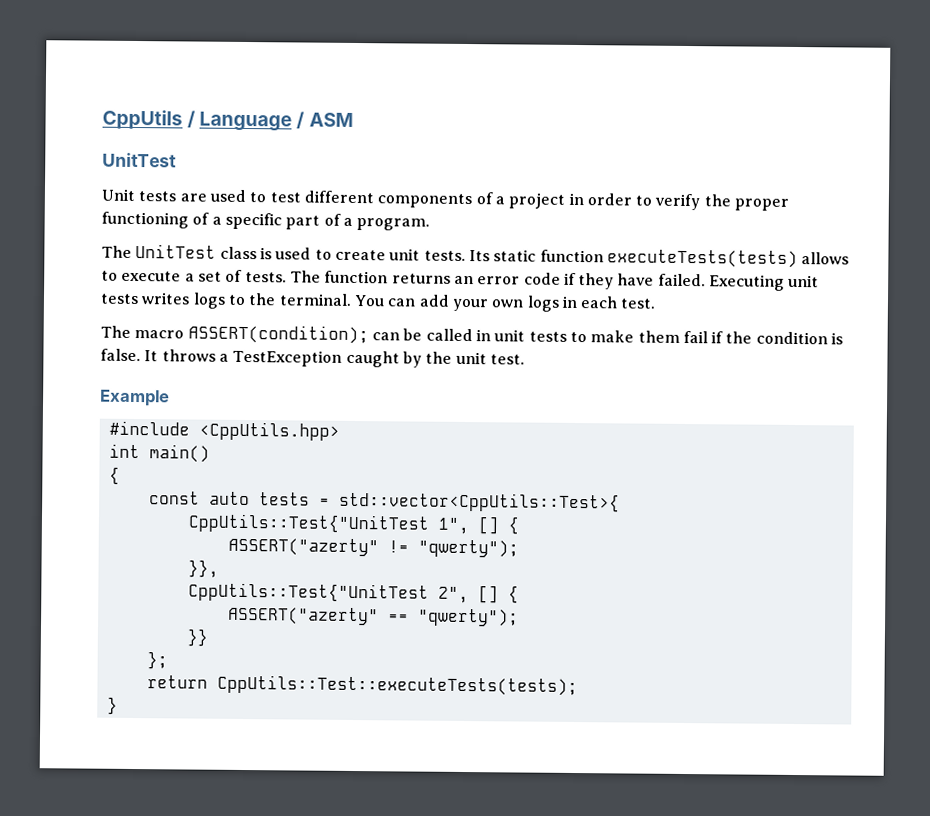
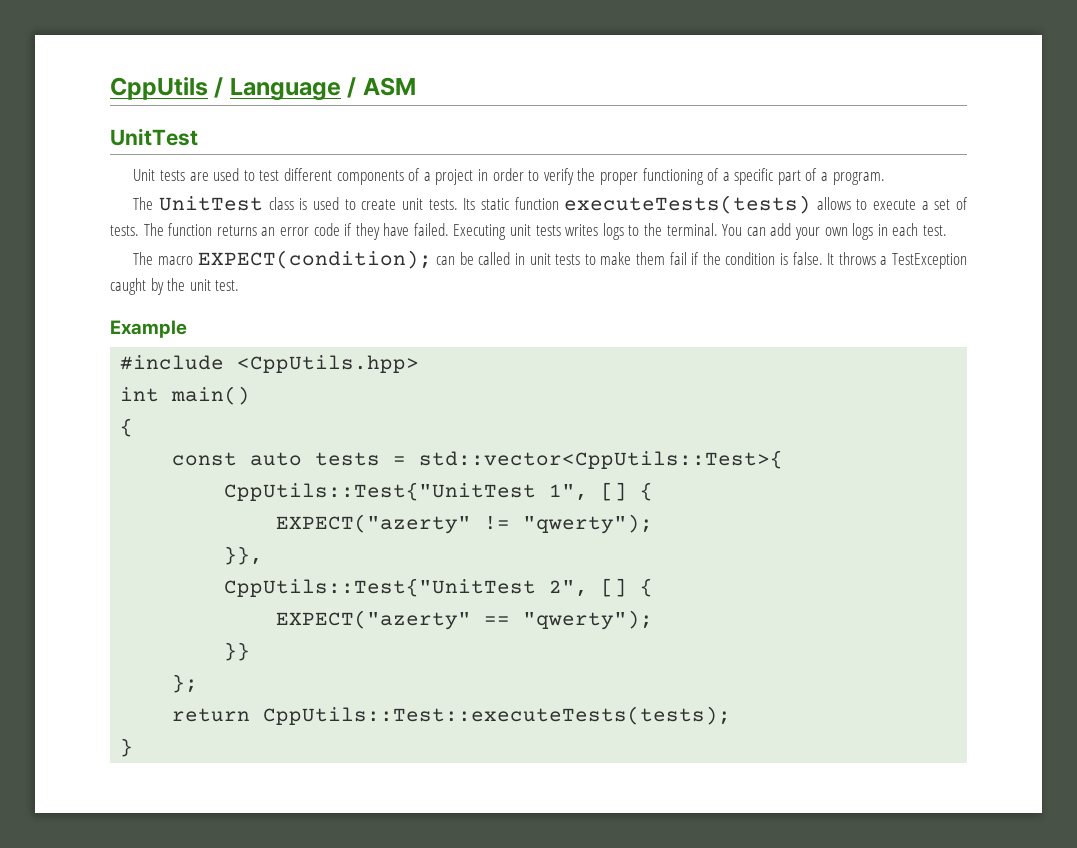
[187,324,369,345] ASSERT(condition); -> [197,250,432,269] EXPECT(condition);
[227,537,379,557] ASSERT("azerty" -> [276,514,472,534] EXPECT("azerty"
[227,606,379,626] ASSERT("azerty" -> [276,610,472,630] EXPECT("azerty"

